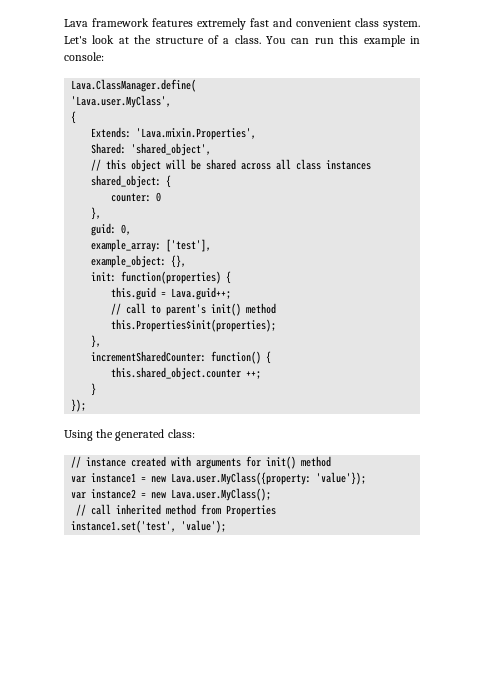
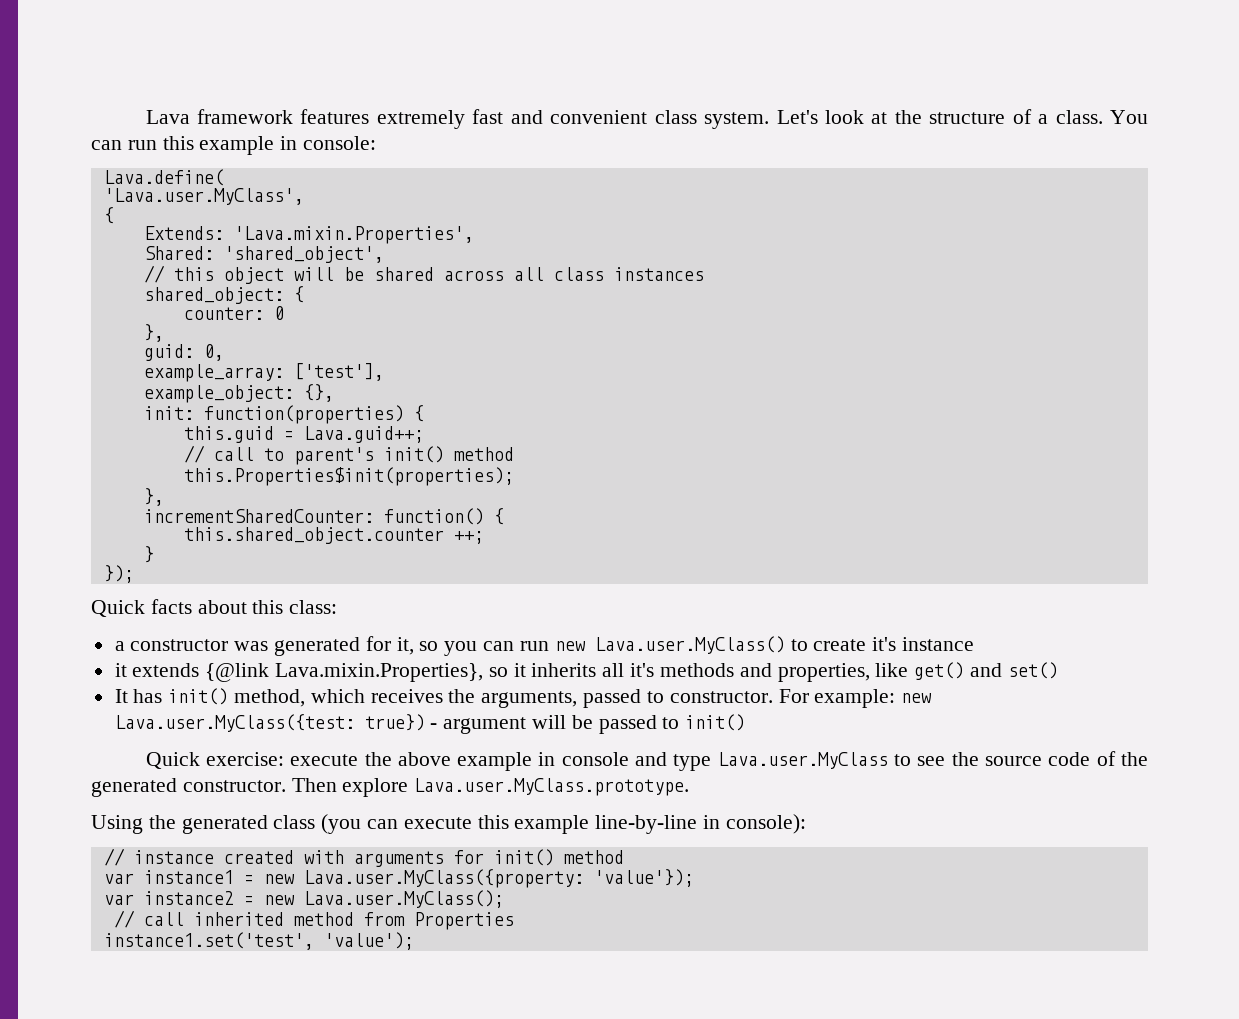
[71,79,197,92] Lava.ClassManager.define( -> [103,169,224,186] Lava.define(
[64,429,195,441] Using the generated class: -> [91,599,338,617] [114,636,974,656] [114,662,1058,682] [114,688,933,708] [114,714,746,734] [145,751,1148,771] [91,778,690,797] [91,814,806,834] Quick facts about this class: // a constructor was generated for it, so you can run new Lava.user.MyClass() to create it's instance // it extends {@link Lava.mixin.Properties}, so it inherits all it's methods and properties, like get() and set() // It has init() method, which receives the arguments, passed to constructor. For example: new Lava.user.MyClass({test: true}) - argument will be passed to init() // Quick exercise: execute the above example in console and type Lava.user.MyClass to see the source code of the generated constructor. Then explore Lava.user.MyClass.prototype. // Using the generated class (you can execute this example line-by-line in console):

